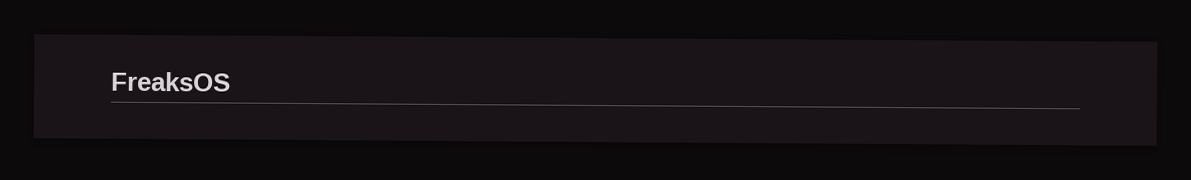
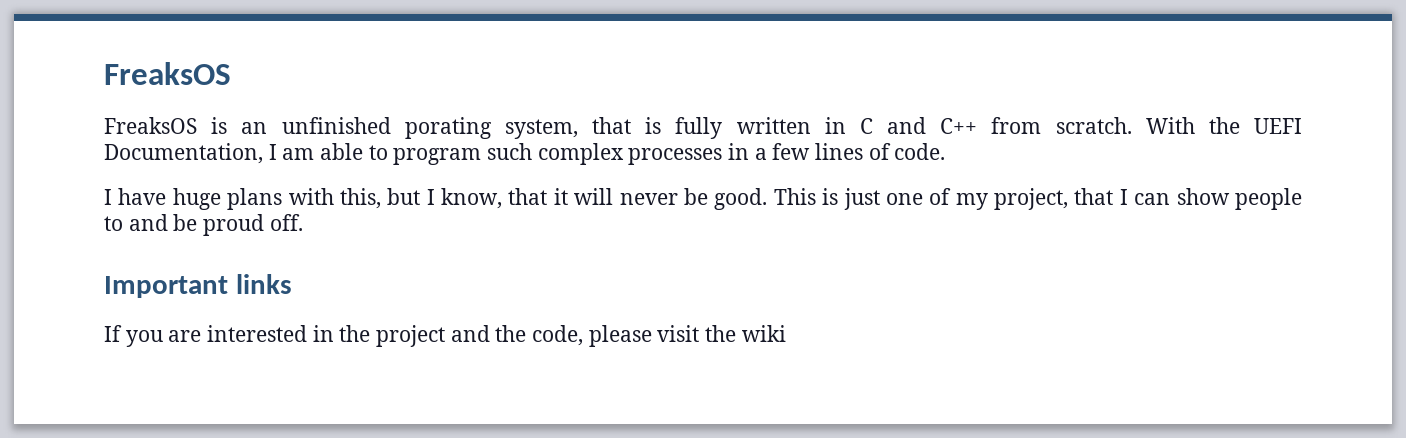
[110,71,231,92] FreaksOS -> [104,62,231,85] [104,117,1302,139] [104,143,946,165] [104,188,1302,210] [104,214,303,236] [104,274,292,298] [104,325,786,347] FreaksOS // FreaksOS is an unfinished porating system, that is fully written in C and C++ from scratch. With the UEFI Documentation, I am able to program such complex processes in a few lines of code. // I have huge plans with this, but I know, that it will never be good. This is just one of my project, that I can show people to and be proud off. // Important links // If you are interested in the project and the code, please visit the wiki

